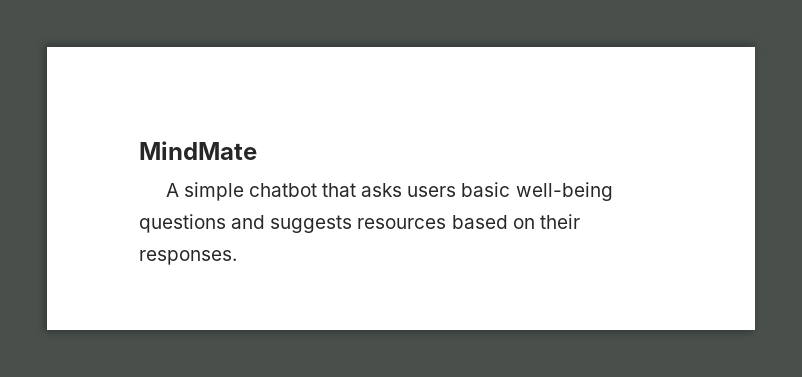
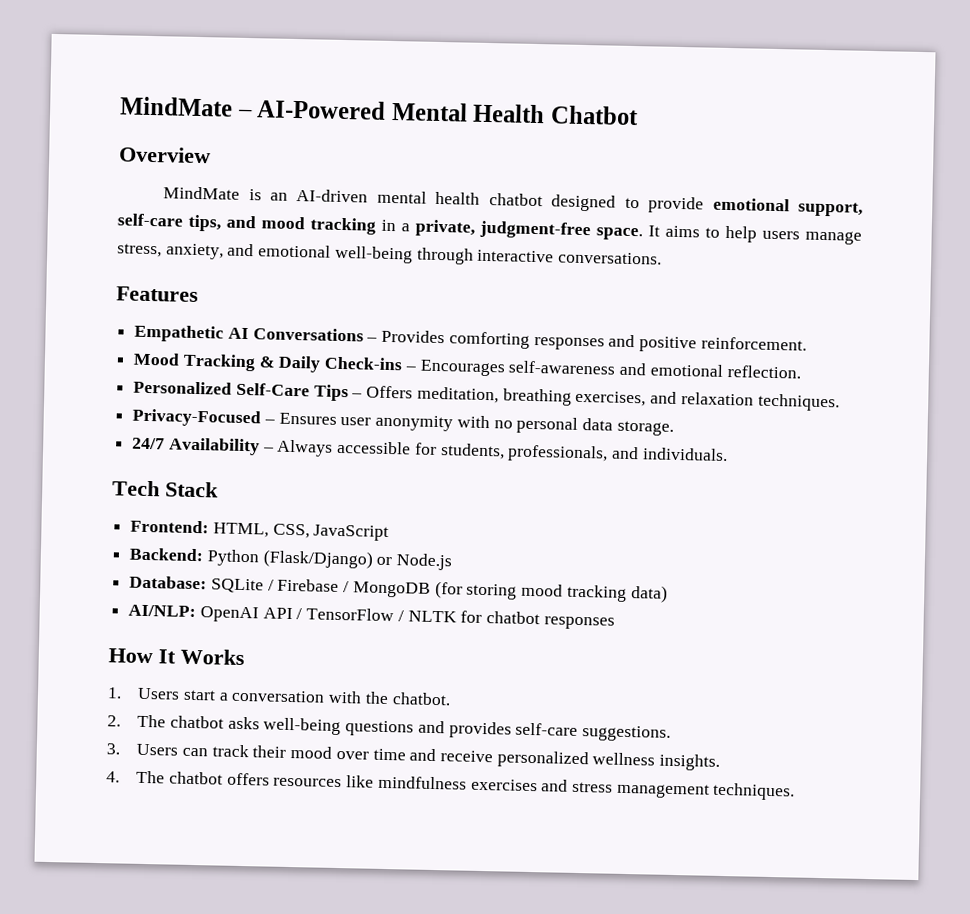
[139,141,257,160] [165,182,613,201] [139,214,580,233] [139,250,237,265] MindMate // A simple chatbot that asks users basic well-being questions and suggests resources based on their responses. -> [120,96,640,126] [119,146,211,164] [163,186,863,217] [117,213,862,245] [117,243,663,265] [116,286,199,303] [134,324,807,353] [133,352,801,379] [133,380,840,412] [132,408,674,436] [132,437,728,463] [112,480,219,498] [130,519,390,542] [129,547,453,571] [129,575,668,603] [128,604,615,630] [108,648,245,666] [107,687,451,706] [107,714,672,742] [106,743,721,771] [106,770,796,801] MindMate – AI-Powered Mental Health Chatbot // Overview // MindMate is an AI-driven mental health chatbot designed to provide emotional support, self-care tips, and mood tracking in a private, judgment-free space. It aims to help users manage stress, anxiety, and emotional well-being through interactive conversations. // Features // Empathetic AI Conversations – Provides comforting responses and positive reinforcement. // Mood Tracking & Daily Check-ins – Encourages self-awareness and emotional reflection. // Personalized Self-Care Tips – Offers meditation, breathing exercises, and relaxation techniques. // Privacy-Focused – Ensures user anonymity with no personal data storage. // 24/7 Availability – Always accessible for students, professionals, and individuals. // Tech Stack // Frontend: HTML, CSS, JavaScript // Backend: Python (Flask/Django) or Node.js // Database: SQLite / Firebase / MongoDB (for storing mood tracking data) // AI/NLP: OpenAI API / TensorFlow / NLTK for chatbot responses // How It Works // 1. Users start a conversation with the chatbot. // 2. The chatbot asks well-being questions and provides self-care suggestions. // 3. Users can track their mood over time and receive personalized wellness insights. // 4. The chatbot offers resources like mindfulness exercises and stress management techniques.

